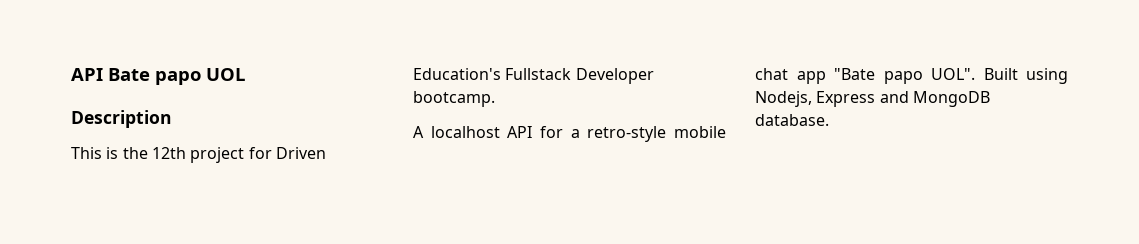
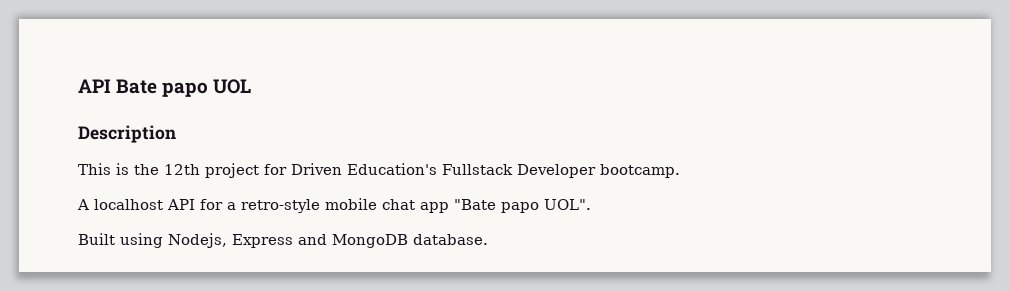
(975, 74) none -> (591, 204) //

